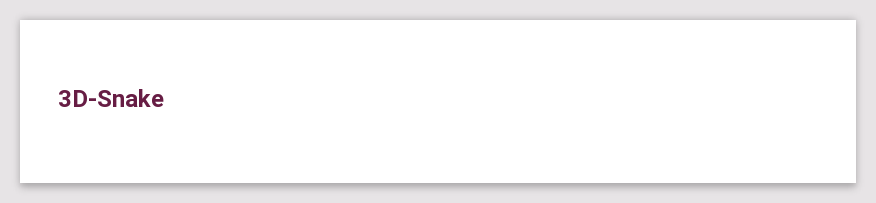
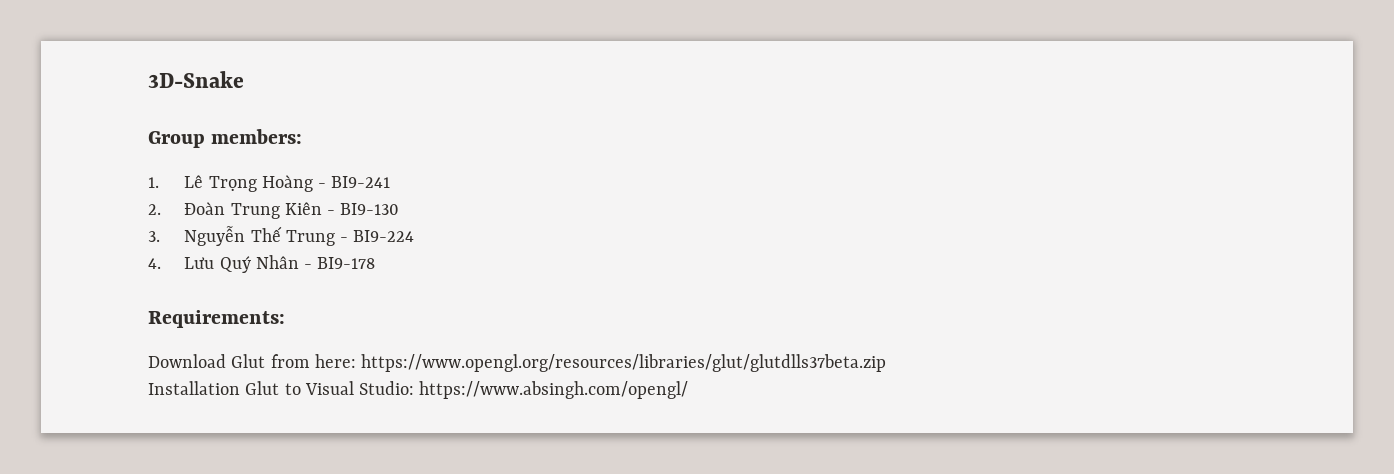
(164, 98) none -> [148,129,303,148] [148,175,391,192] [148,202,400,219] [148,226,415,246] [148,255,376,273] [148,310,285,328] [148,354,887,372] [148,381,689,399] // Group members: // 1. Lê Trọng Hoàng - BI9-241 // 2. Đoàn Trung Kiên - BI9-130 // 3. Nguyễn Thế Trung - BI9-224 // 4. Lưu Quý Nhân - BI9-178 // Requirements: // Download Glut from here: https://www.opengl.org/resources/libraries/glut/glutdlls37beta.zip // Installation Glut to Visual Studio: https://www.absingh.com/opengl/

